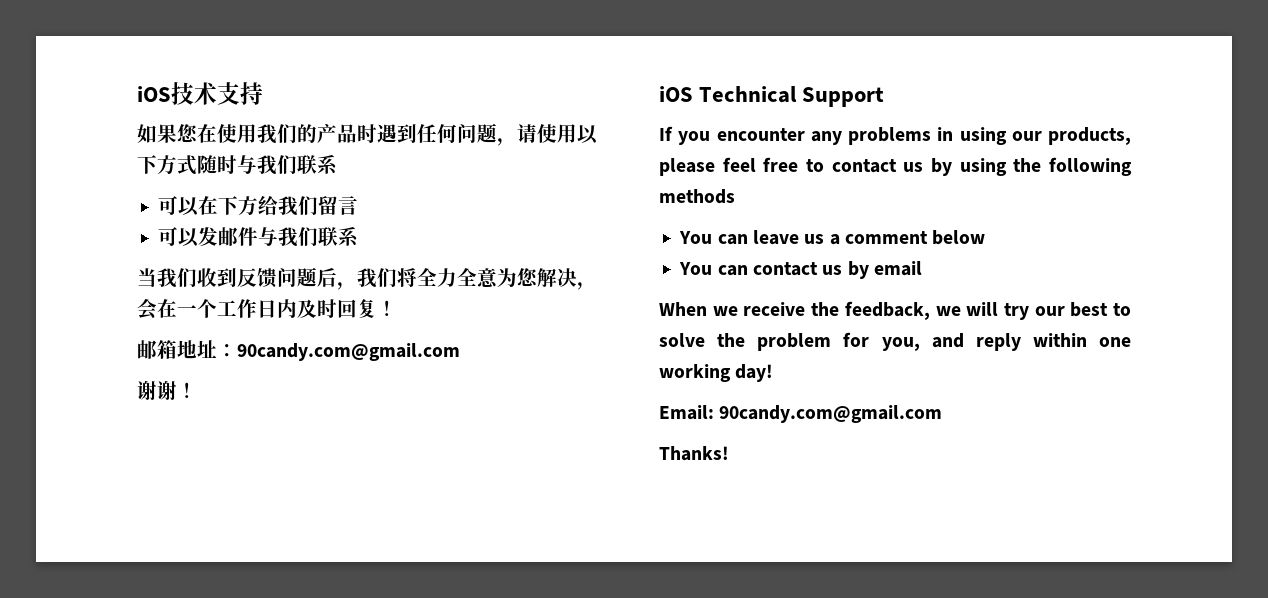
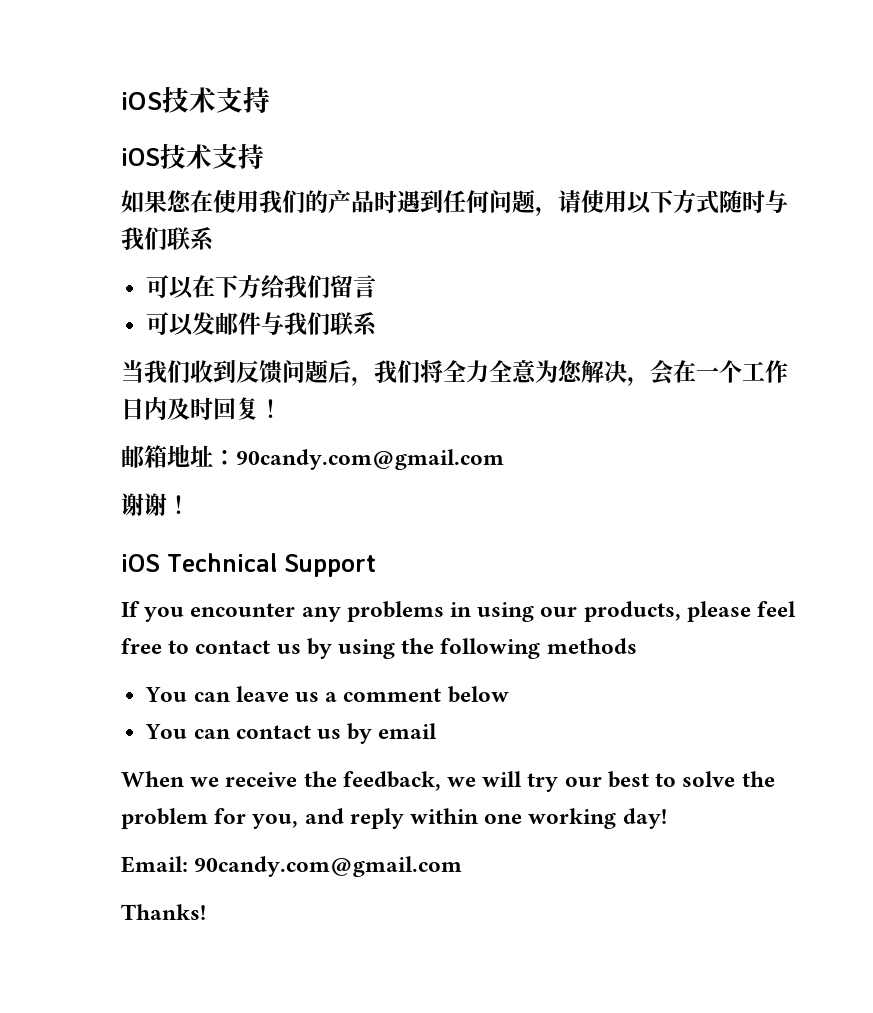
[137,82,263,105] iOS技术支持 -> [121,86,270,113] [121,143,264,169] iOS技术支持 // iOS技术支持

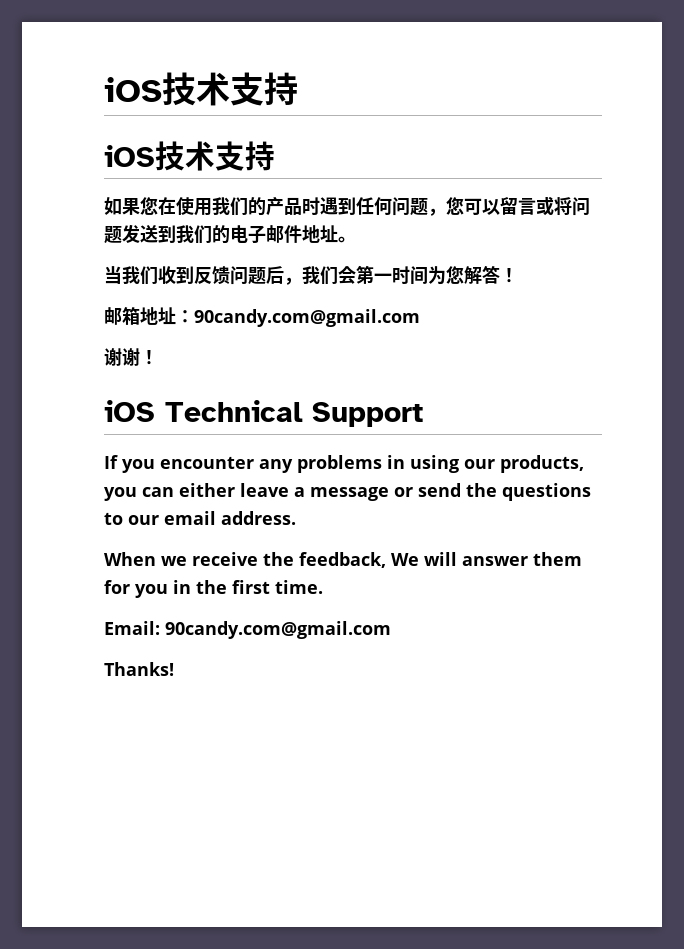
[558,190,788,214] [121,227,214,251] [146,275,377,299] [146,312,378,336] 请使用以下方式随时与我们联系 // 可以在下方给我们留言 // 可以发邮件与我们联系 -> [446,196,590,216] [104,224,356,244] 您可以留言或将问题发送到我们的电子邮件地址。
[420,360,788,386] [121,397,259,420] 将全力全意为您解决，会在一个工作日内及时回复 -> [338,265,500,285] 会第一时间为您解答
[686,601,797,622] [121,638,637,659] [145,686,509,703] [145,723,373,744] please feel free to contact us by using the following methods // You can leave us a comment below // You can contact us by -> [104,483,591,501] [104,512,159,525] you can either leave a message or send the questions to our
(438, 731) none -> [221,511,296,525] address.
[447,771,775,792] [121,808,667,829] we will try our best to solve the problem for you, and reply within one working day! -> [391,552,582,566] [104,580,323,598] We will answer them for you in the first time.

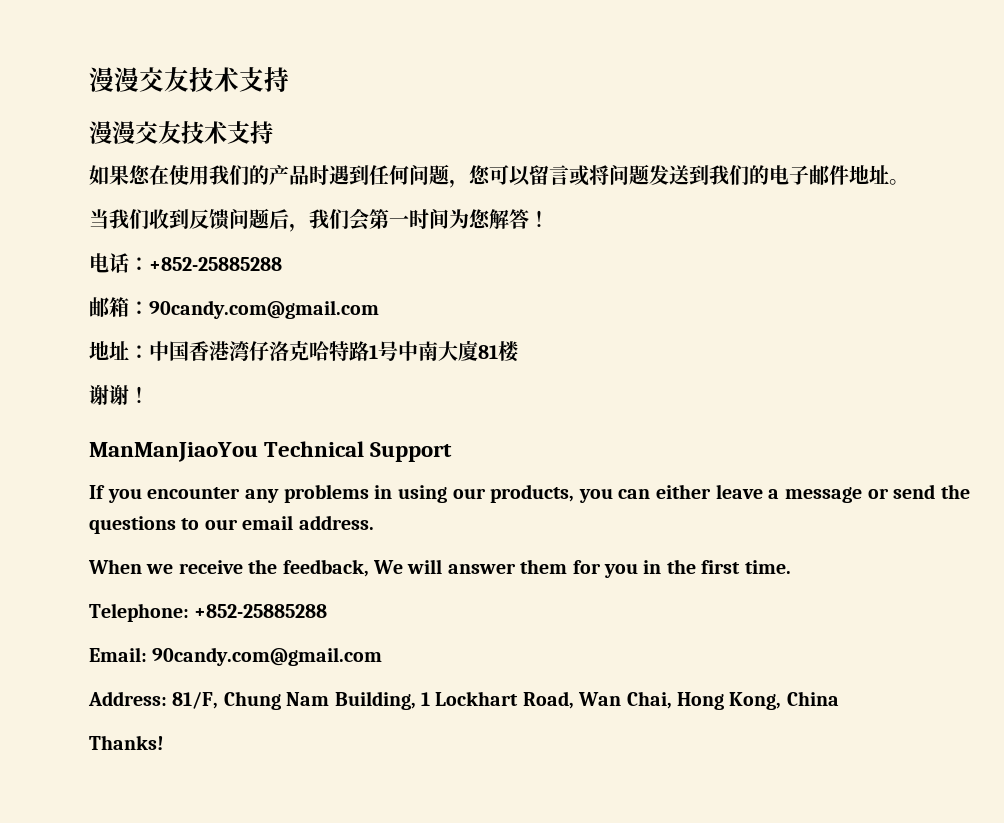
[104,72,298,106] [104,145,155,167] iOS技术支持 // iOS -> [89,67,289,92] [89,121,181,144] 漫漫交友技术支持 // 漫漫交友
(518, 275) none -> [89,253,282,273] // 电话：+852-25885288
[140,307,420,327] 地址：90candy.com@gmail.com -> [129,300,379,319] [89,340,519,362] ：90candy.com@gmail.com // 地址：中国香港湾仔洛克哈特路1号中南大廈81楼
[104,400,155,422] iOS -> [89,442,258,462] ManManJiaoYou
(323, 587) none -> [89,603,328,622] // Telephone: +852-25885288
(391, 630) none -> [88,691,839,710] // Address: 81/F, Chung Nam Building, 1 Lockhart Road, Wan Chai, Hong Kong, China

